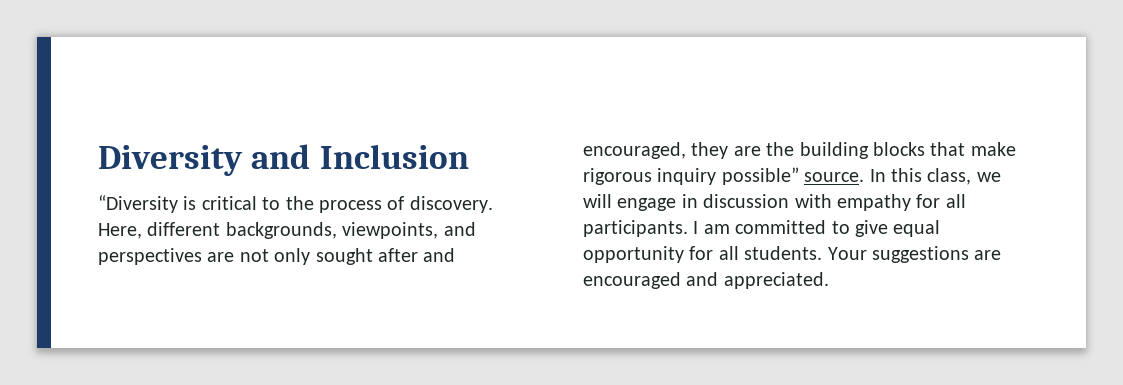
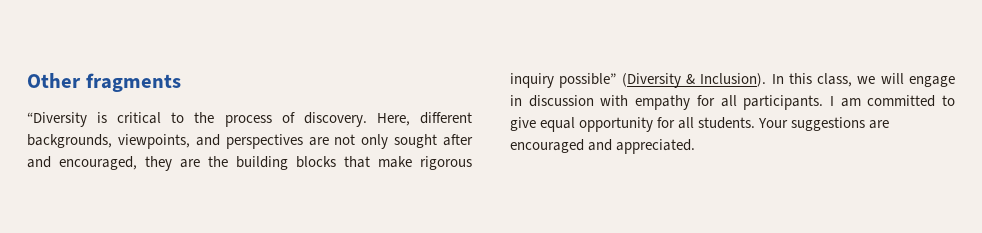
[98,144,469,176] Diversity and Inclusion -> [27,73,181,92] Other fragments
[804,172,865,182] source. -> [621,73,767,88] (Diversity & Inclusion).

